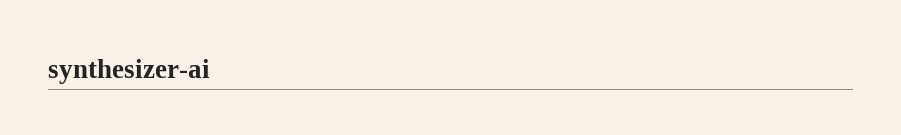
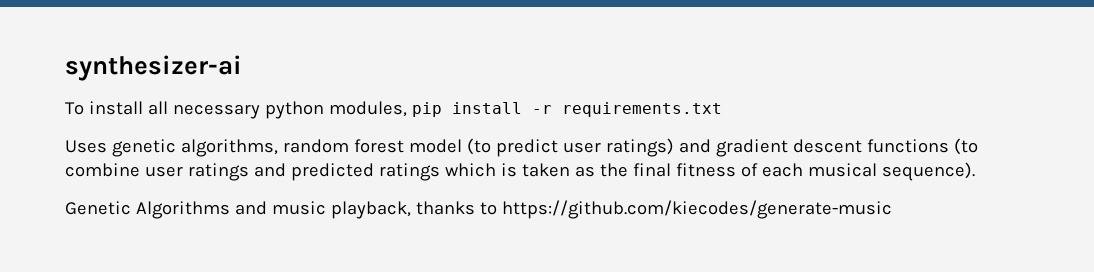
(210, 71) none -> [65,101,722,119] [65,138,978,157] [65,162,975,181] [65,200,892,219] // To install all necessary python modules, pip install -r requirements.txt // Uses genetic algorithms, random forest model (to predict user ratings) and gradient descent functions (to combine user ratings and predicted ratings which is taken as the final fitness of each musical sequence). // Genetic Algorithms and music playback, thanks to https://github.com/kiecodes/generate-music

